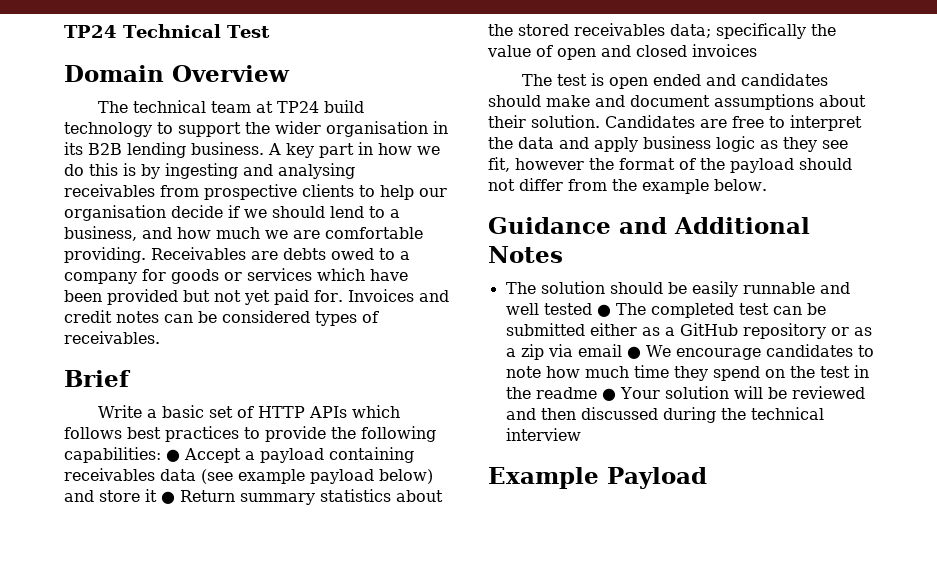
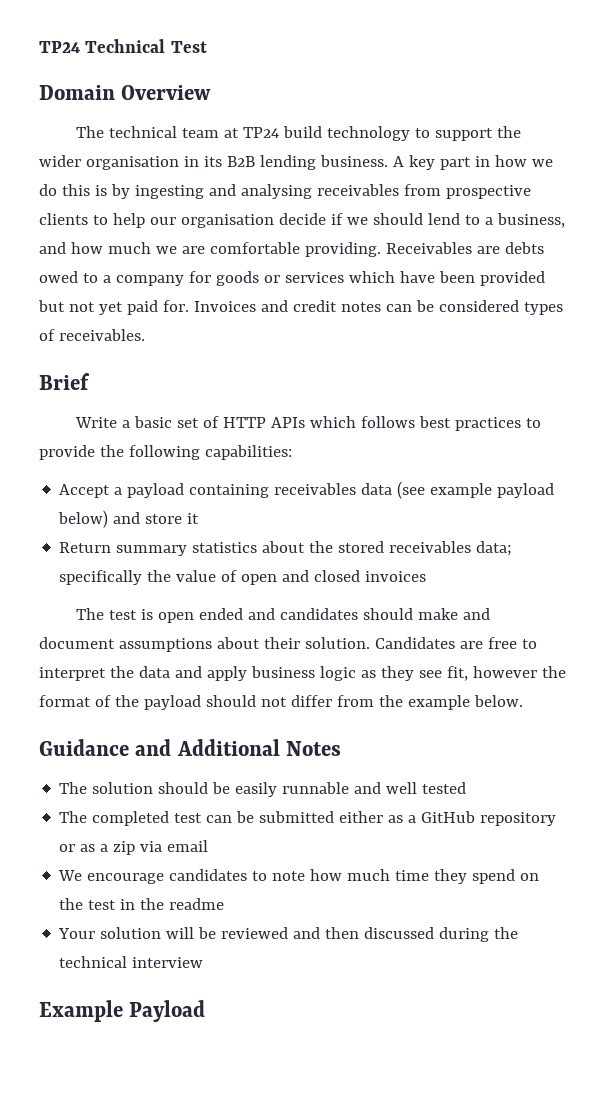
[166,449,180,462] ● -> (292, 452) //
[161,491,175,504] ● -> (200, 518) //
[596,304,611,317] ● -> (467, 788) //
[626,346,641,359] ● -> (209, 846) //
[601,388,616,401] ● -> (225, 904) //

